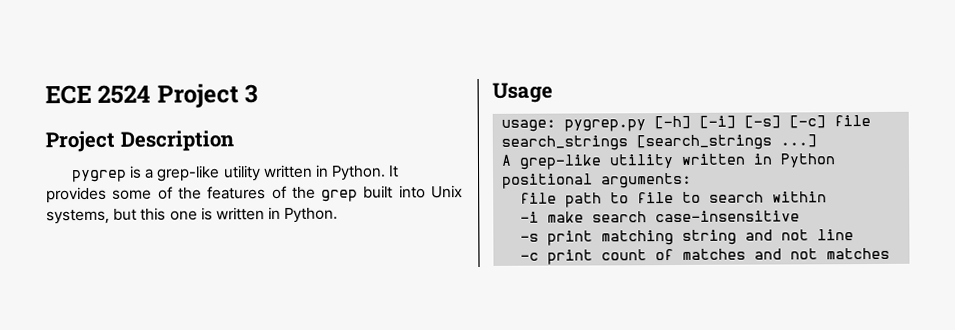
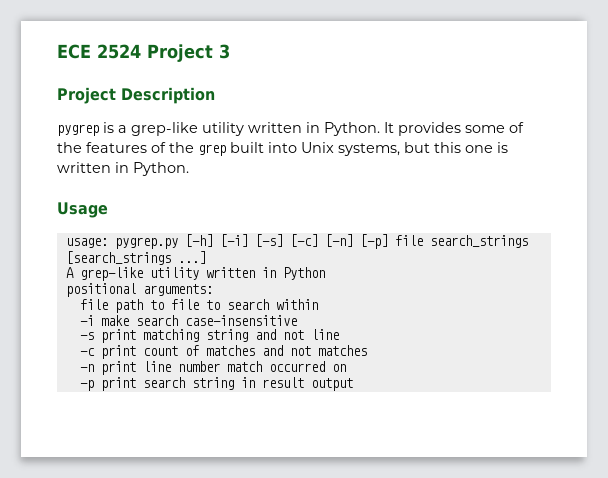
(827, 122) none -> [324,234,388,249] [-n] [-p]
(891, 253) none -> [79,361,346,375] [79,377,353,391] // -n print line number match occurred on // -p print search string in result output

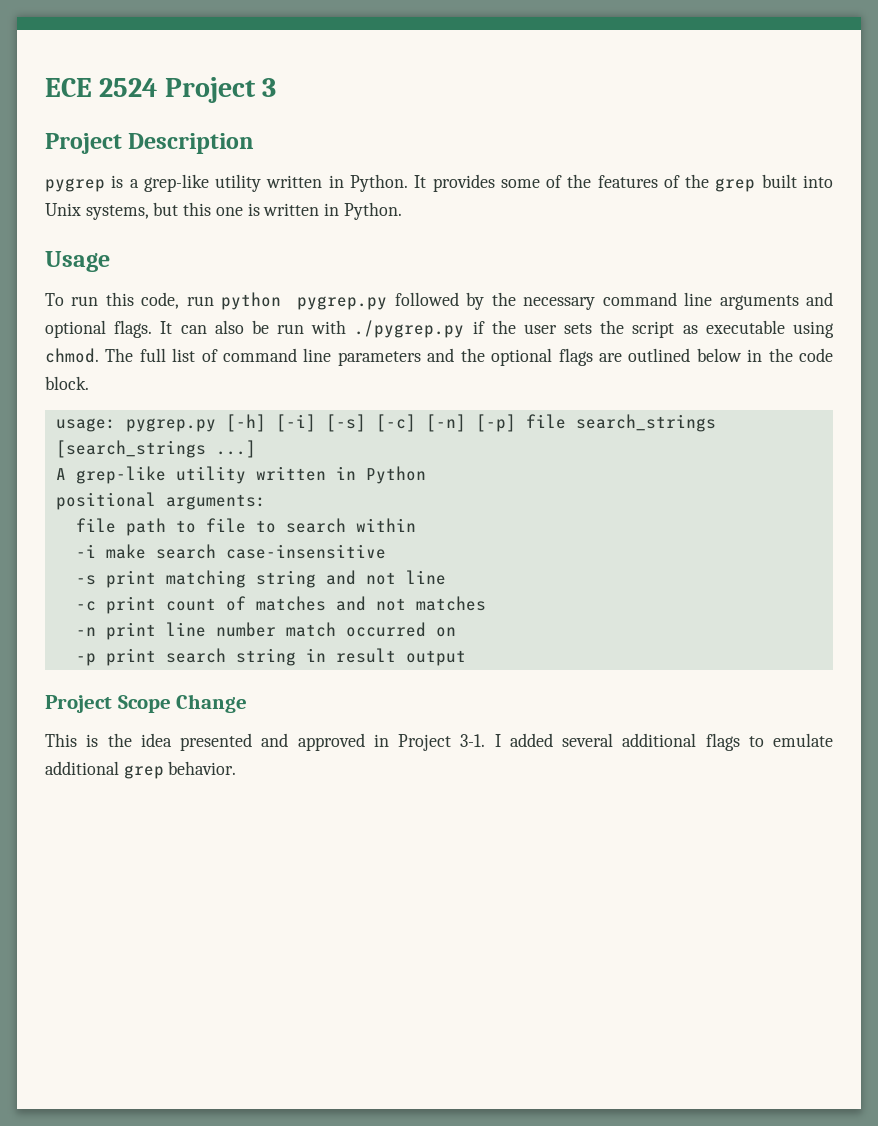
(108, 210) none -> [45,292,834,310] [45,320,834,338] [45,348,833,366] [45,376,89,390] // To run this code, run python pygrep.py followed by the necessary command line arguments and optional flags. It can also be run with ./pygrep.py if the user sets the script as executable using chmod. The full list of command line parameters and the optional flags are outlined below in the code block.
(353, 384) none -> [45,694,248,713] [45,733,833,751] [45,761,237,779] // Project Scope Change // This is the idea presented and approved in Project 3-1. I added several additional flags to emulate additional grep behavior.

